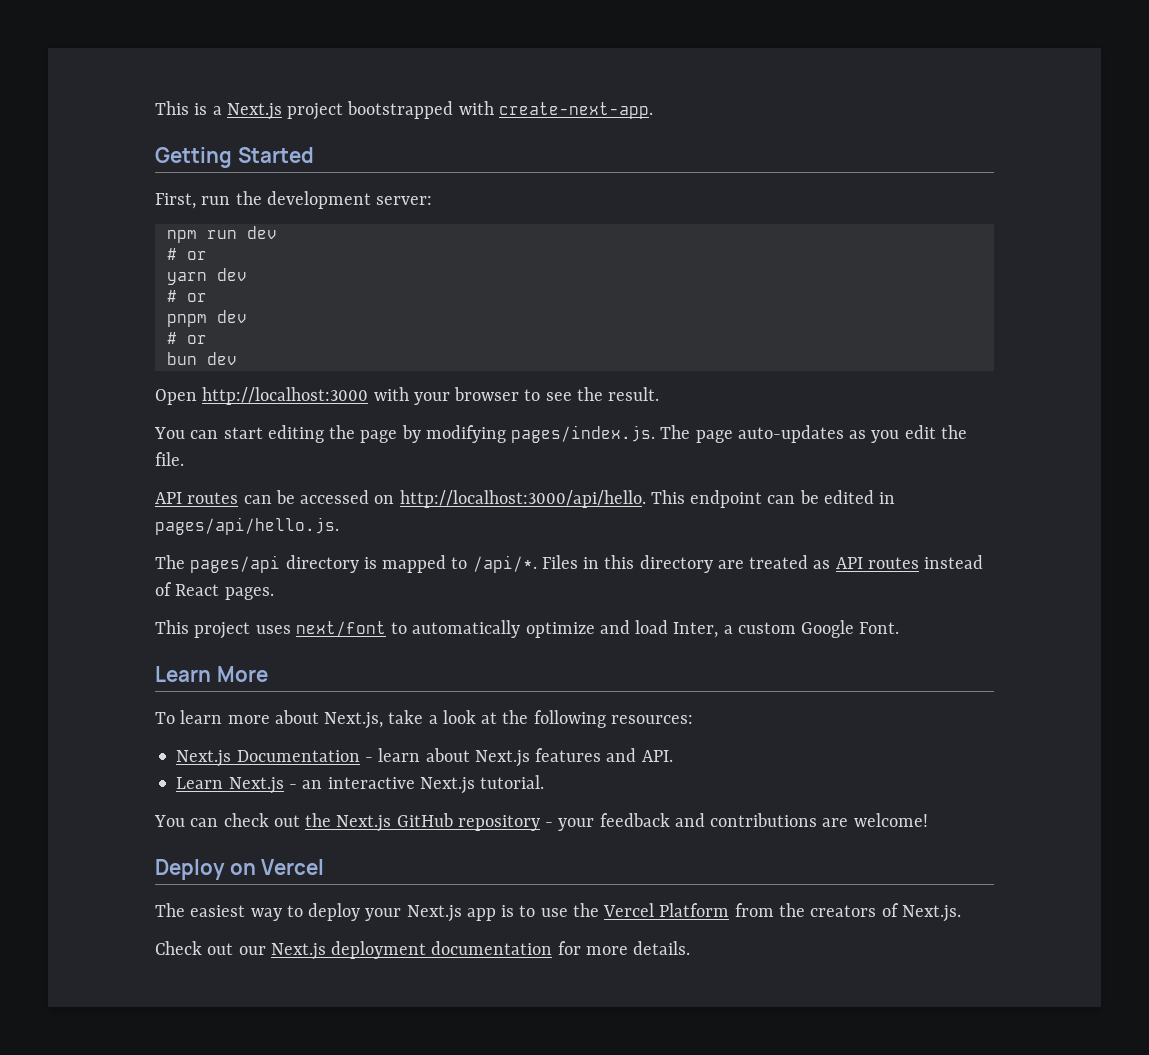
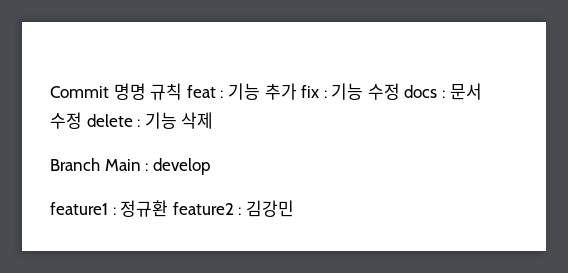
[155,101,653,120] [155,147,314,168] [155,191,433,209] [166,226,277,243] [166,248,207,260] [166,268,247,285] [166,290,207,302] [166,310,247,327] [166,332,207,344] [166,352,237,365] [155,387,660,405] [154,425,967,443] [155,452,184,466] [155,490,896,508] [155,517,339,535] [155,555,984,573] [155,582,274,600] [155,620,900,639] [155,666,268,682] [155,710,693,729] [176,748,673,767] [176,775,545,794] [154,813,928,832] [155,859,325,880] [155,903,961,922] [155,941,691,960] This is a Next.js project bootstrapped with create-next-app. // Getting Started // First, run the development server: // npm run dev // # or // yarn dev // # or // pnpm dev // # or // bun dev // Open http://localhost:3000 with your browser to see the result. // You can start editing the page by modifying pages/index.js. The page auto-updates as you edit the file. // API routes can be accessed on http://localhost:3000/api/hello. This endpoint can be edited in pages/api/hello.js. // The pages/api directory is mapped to /api/*. Files in this directory are treated as API routes instead of React pages. // This project uses next/font to automatically optimize and load Inter, a custom Google Font. // Learn More // To learn more about Next.js, take a look at the following resources: // Next.js Documentation - learn about Next.js features and API. // Learn Next.js - an interactive Next.js tutorial. // You can check out the Next.js GitHub repository - your feedback and contributions are welcome! // Deploy on Vercel // The easiest way to deploy your Next.js app is to use the Vercel Platform from the creators of Next.js. // Check out our Next.js deployment documentation for more details. -> [50,83,482,100] [50,112,214,129] [50,158,210,175] [50,200,294,217] Commit 명명 규칙 feat : 기능 추가 fix : 기능 수정 docs : 문서 수정 delete : 기능 삭제 // Branch Main : develop // feature1 : 정규환 feature2 : 김강민

